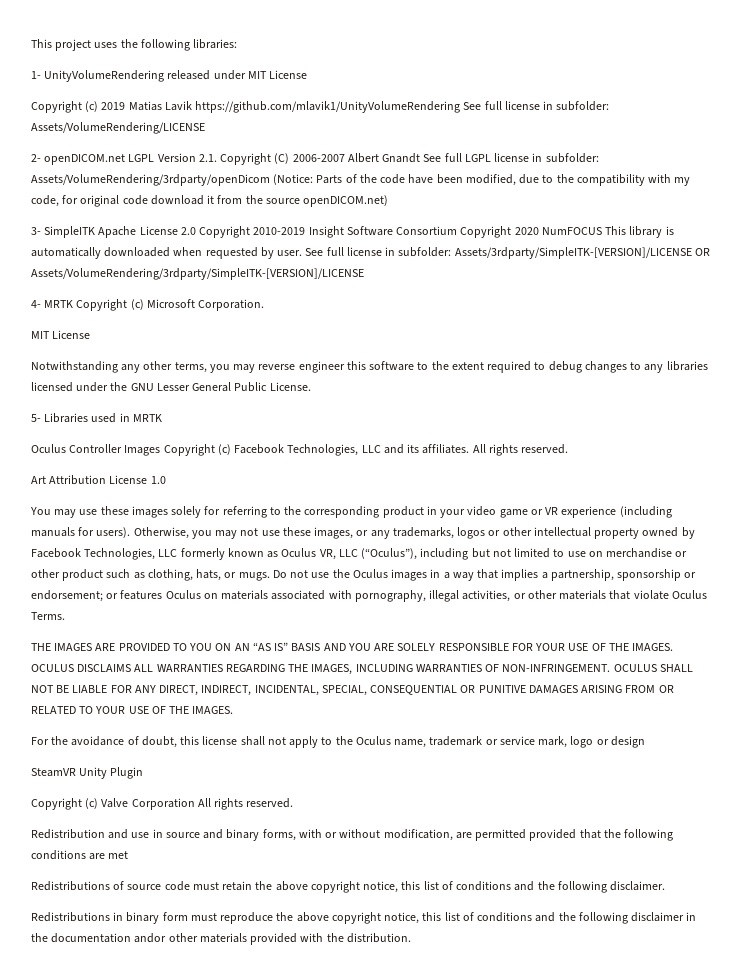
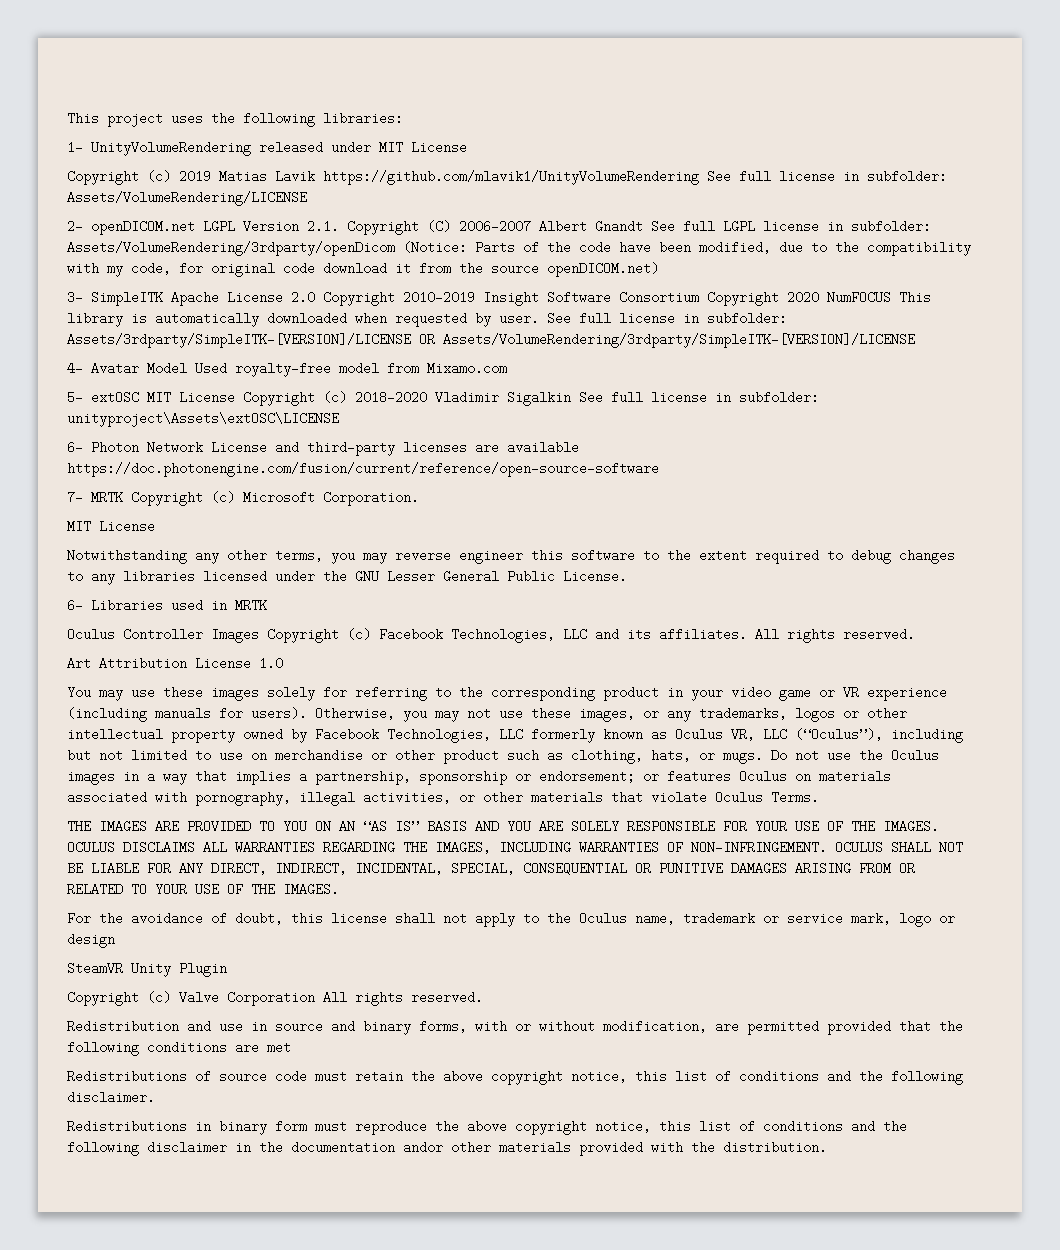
(41, 304) none -> [91,362,507,377] [67,391,819,406] [67,412,339,427] [67,441,579,456] [67,462,659,477] [67,491,83,504] Avatar Model Used royalty-free model from Mixamo.com // 5- extOSC MIT License Copyright (c) 2018-2020 Vladimir Sigalkin See full license in subfolder: unityproject\Assets\extOSC\LICENSE // 6- Photon Network License and third-party licenses are available https://doc.photonengine.com/fusion/current/reference/open-source-software // 7-
[31,414,41,422] 5- -> [67,599,83,612] 6-

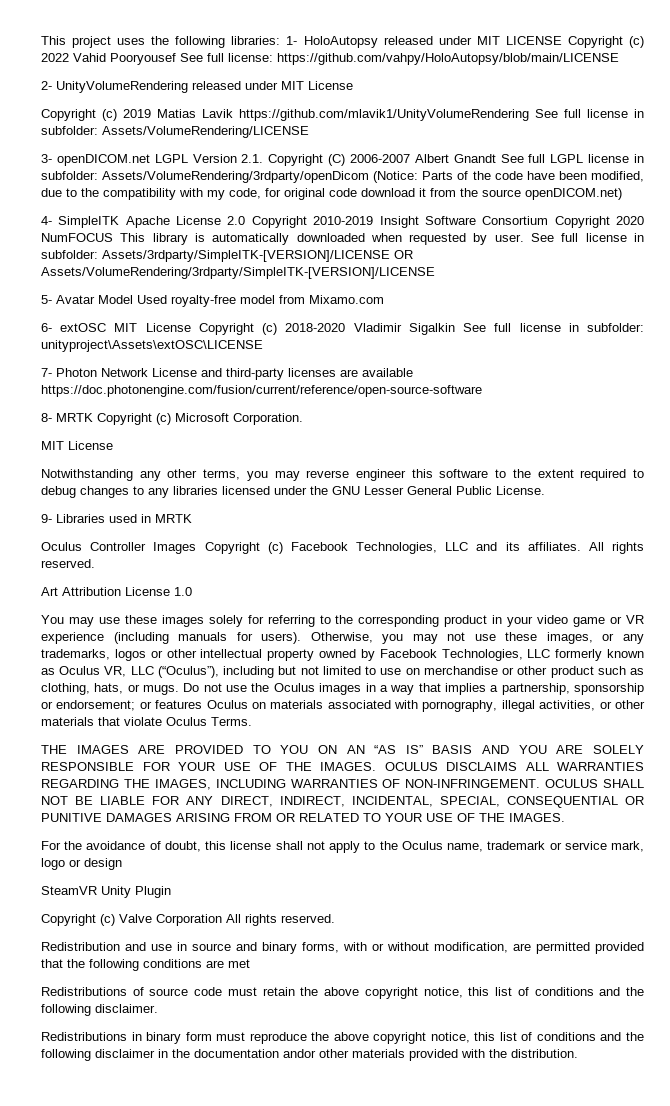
[67,141,83,154] // 1- -> [286,36,645,48] [41,53,619,65] [41,81,52,90] 1- HoloAutopsy released under MIT LICENSE Copyright (c) 2022 Vahid Pooryousef See full license: https://github.com/vahpy/HoloAutopsy/blob/main/LICENSE // 2-
[67,220,83,233] 2- -> [41,154,52,163] 3-
[67,291,83,304] 3- -> [41,216,52,225] 4-
[67,362,83,375] 4- -> [41,295,52,304] 5-
[67,391,83,404] 5- -> [41,323,52,332] 6-
[67,441,83,454] 6- -> [41,368,52,377] 7-
[67,491,83,504] 7- -> [41,413,52,422] 8-
[67,599,83,612] 6- -> [41,514,52,523] 9-

